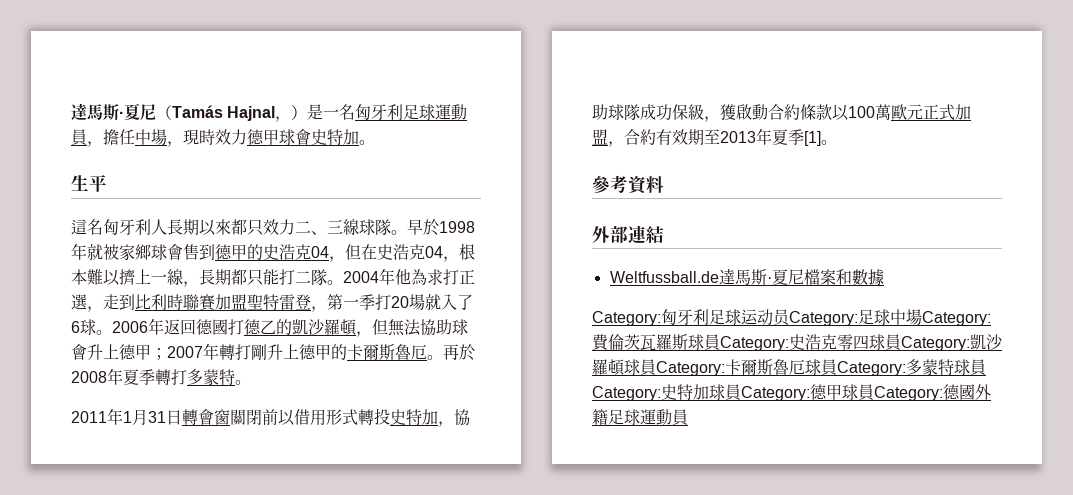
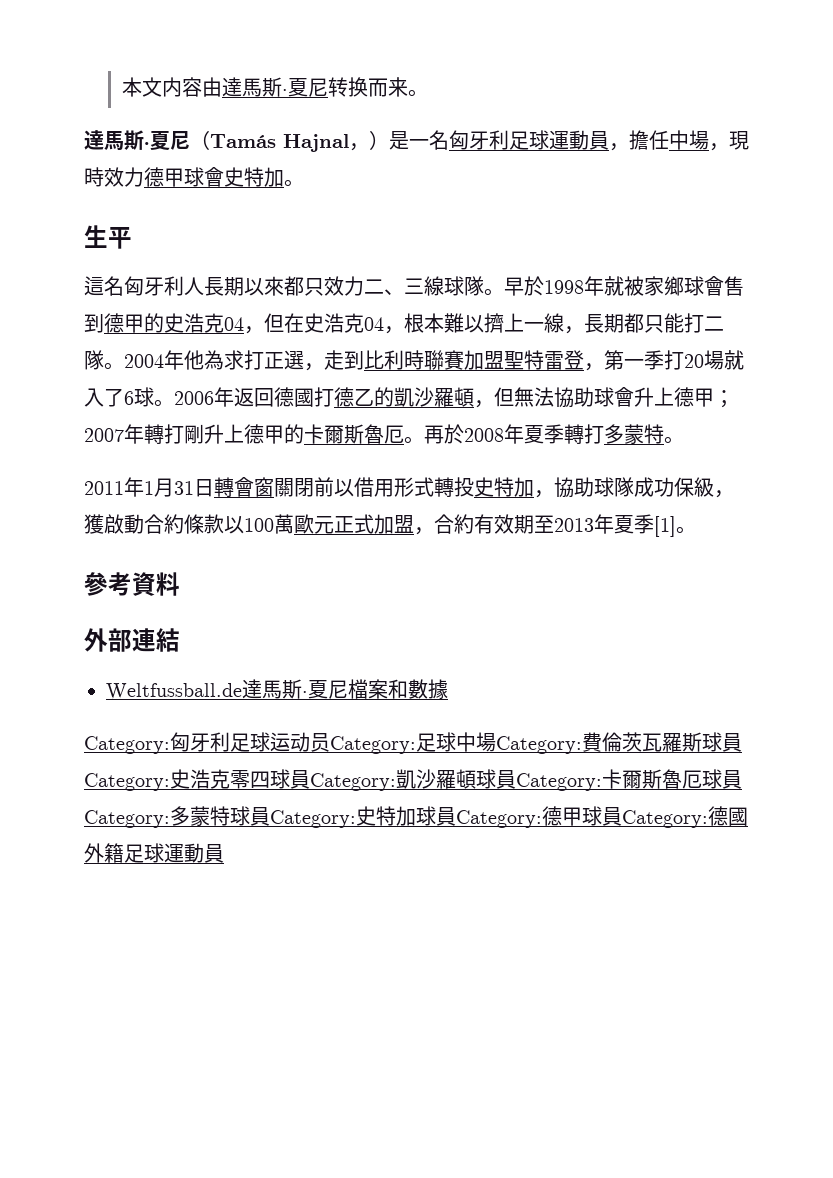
(71, 112) none -> [121,77,428,97] 本文内容由達馬斯·夏尼转换而来。 //

